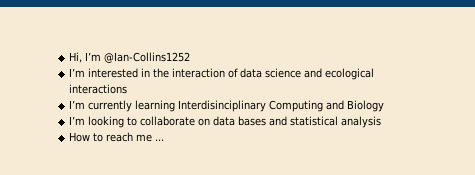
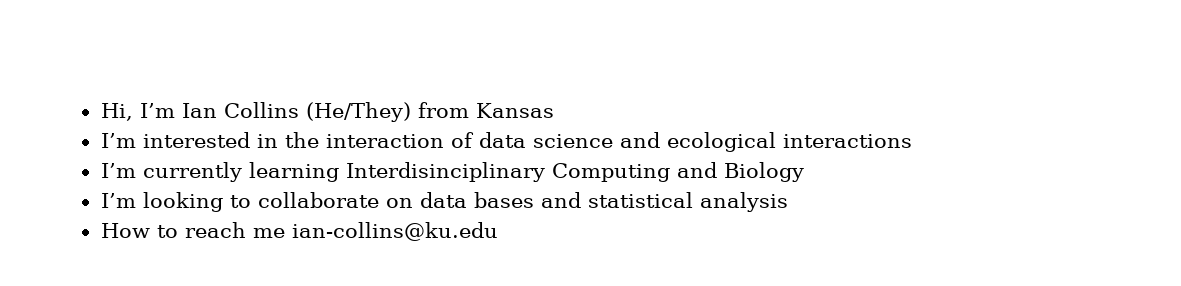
[104,52,191,63] @Ian-Collins1252 -> [181,102,554,122] Ian Collins (He/They) from Kansas
[155,139,165,141] ... -> [291,222,498,241] ian-collins@ku.edu

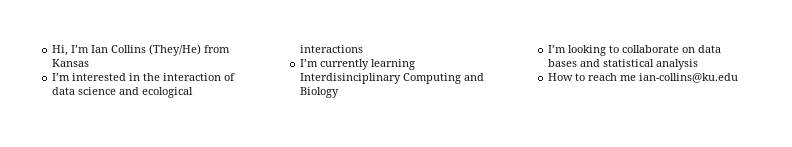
[305,102,411,122] (He/They) -> [149,44,202,56] (They/He)

